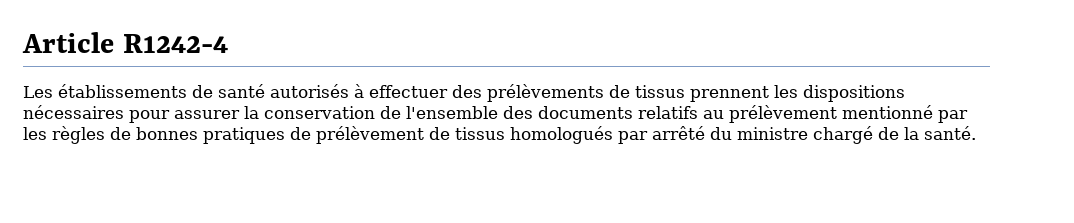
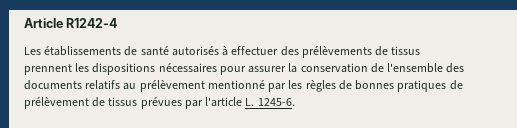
[510,126,976,144] homologués par arrêté du ministre chargé de la santé. -> [140,97,295,109] prévues par l'article L. 1245-6.

